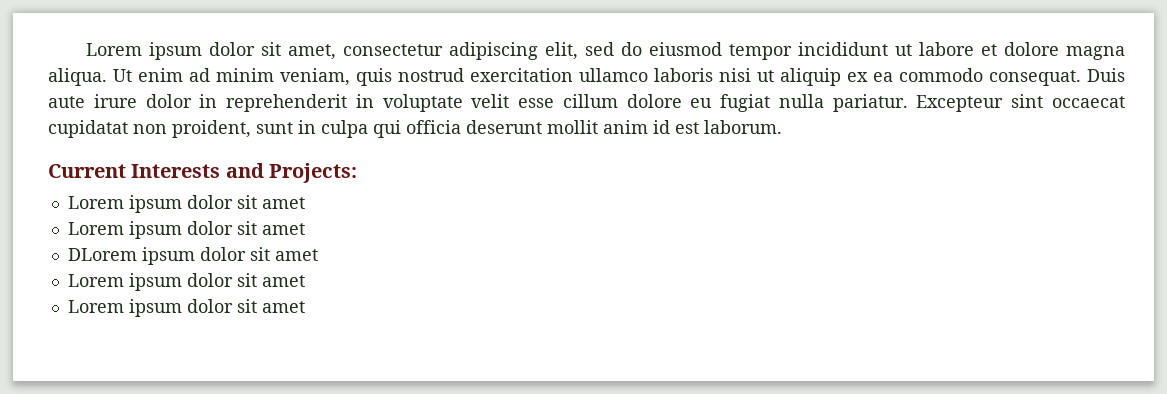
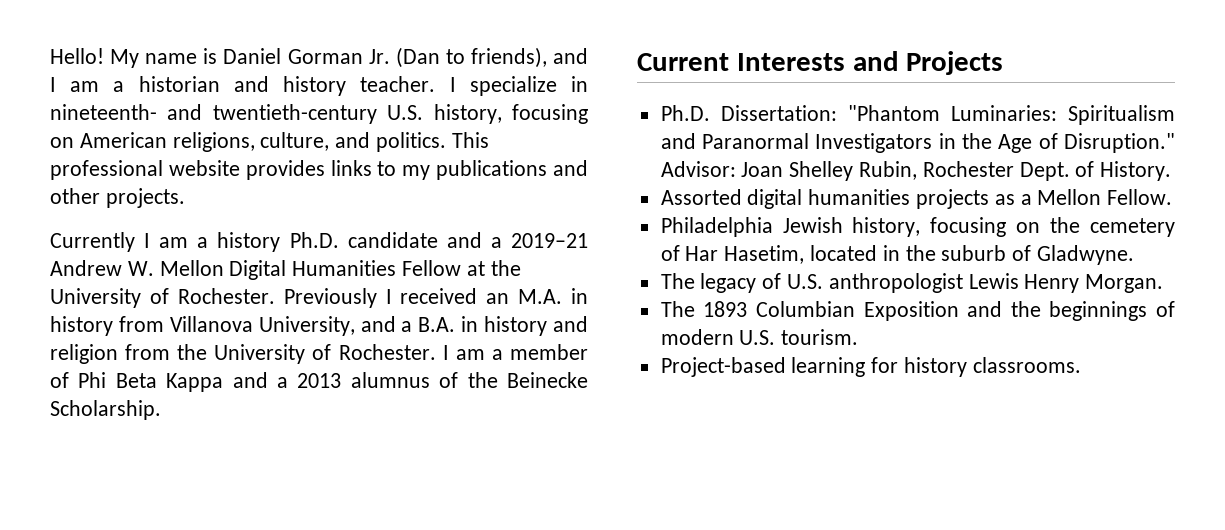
[85,42,1125,60] [48,68,1125,86] [48,94,1125,112] [48,120,782,138] [48,163,358,183] [67,195,305,213] [67,221,305,239] [67,247,318,265] [67,273,305,291] [67,299,305,317] Lorem ipsum dolor sit amet, consectetur adipiscing elit, sed do eiusmod tempor incididunt ut labore et dolore magna aliqua. Ut enim ad minim veniam, quis nostrud exercitation ullamco laboris nisi ut aliquip ex ea commodo consequat. Duis aute irure dolor in reprehenderit in voluptate velit esse cillum dolore eu fugiat nulla pariatur. Excepteur sint occaecat cupidatat non proident, sunt in culpa qui officia deserunt mollit anim id est laborum. // Current Interests and Projects: // Lorem ipsum dolor sit amet // Lorem ipsum dolor sit amet // DLorem ipsum dolor sit amet // Lorem ipsum dolor sit amet // Lorem ipsum dolor sit amet -> [50,47,589,68] [50,76,588,96] [50,104,588,124] [50,132,489,152] [50,160,588,180] [50,188,185,208] [50,232,588,252] [50,260,521,280] [50,288,588,308] [50,316,589,336] [50,344,588,364] [50,372,588,392] [50,400,161,420] [637,51,1004,75] [660,105,1175,125] [660,133,1175,153] [660,161,1172,181] [660,189,1173,209] [660,217,1175,237] [660,245,1135,265] [660,273,1164,293] [660,301,1175,321] [660,329,859,345] [660,357,1081,377] Hello! My name is Daniel Gorman Jr. (Dan to friends), and I am a historian and history teacher. I specialize in nineteenth- and twentieth-century U.S. history, focusing on American religions, culture, and politics. This professional website provides links to my publications and other projects. // Currently I am a history Ph.D. candidate and a 2019–21 Andrew W. Mellon Digital Humanities Fellow at the University of Rochester. Previously I received an M.A. in history from Villanova University, and a B.A. in history and religion from the University of Rochester. I am a member of Phi Beta Kappa and a 2013 alumnus of the Beinecke Scholarship. // Current Interests and Projects // Ph.D. Dissertation: "Phantom Luminaries: Spiritualism and Paranormal Investigators in the Age of Disruption." Advisor: Joan Shelley Rubin, Rochester Dept. of History. // Assorted digital humanities projects as a Mellon Fellow. // Philadelphia Jewish history, focusing on the cemetery of Har Hasetim, located in the suburb of Gladwyne. // The legacy of U.S. anthropologist Lewis Henry Morgan. // The 1893 Columbian Exposition and the beginnings of modern U.S. tourism. // Project-based learning for history classrooms.

